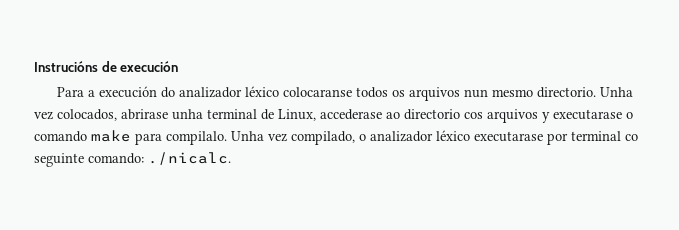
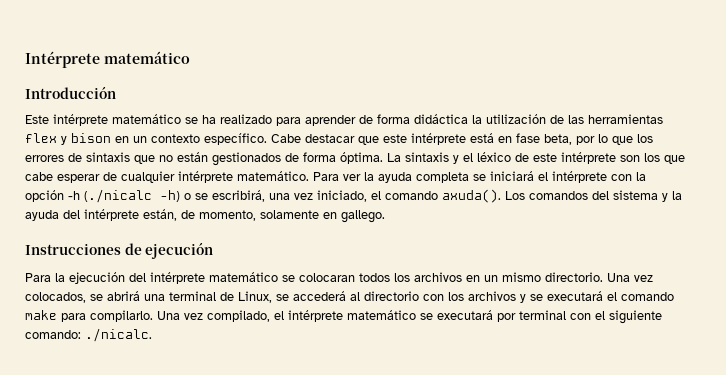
[34,61,179,72] [57,86,634,101] [34,109,633,123] [34,130,638,145] [34,153,84,167] Instrucións de execución // Para a execución do analizador léxico colocaranse todos os arquivos nun mesmo directorio. Unha vez colocados, abrirase unha terminal de Linux, accederase ao directorio cos arquivos y executarase o comando make para compilalo. Unha vez compilado, o analizador léxico executarase por terminal co seguinte -> [25,51,190,68] [25,86,116,99] [25,114,663,126] [25,133,653,145] [25,152,685,166] [25,171,646,183] [25,189,682,203] [25,209,385,223] [25,242,214,259] [25,272,653,284] [25,291,674,303] [25,310,662,324] Intérprete matemático // Introducción // Este intérprete matemático se ha realizado para aprender de forma didáctica la utilización de las herramientas flex y bison en un contexto específico. Cabe destacar que este intérprete está en fase beta, por lo que los errores de sintaxis que no están gestionados de forma óptima. La sintaxis y el léxico de este intérprete son los que cabe esperar de cualquier intérprete matemático. Para ver la ayuda completa se iniciará el intérprete con la opción -h (./nicalc -h) o se escribirá, una vez iniciado, el comando axuda(). Los comandos del sistema y la ayuda del intérprete están, de momento, solamente en gallego. // Instrucciones de ejecución // Para la ejecución del intérprete matemático se colocaran todos los archivos en un mismo directorio. Una vez colocados, se abrirá una terminal de Linux, se accederá al directorio con los archivos y se executará el comando make para compilarlo. Una vez compilado, el intérprete matemático se executará por terminal con el siguiente

